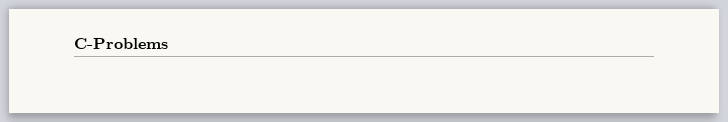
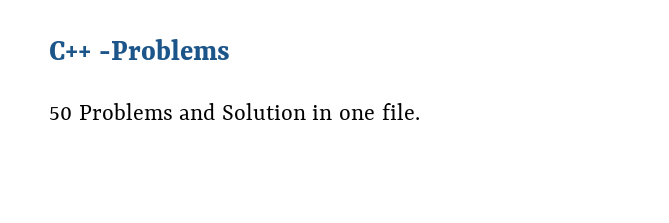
[74,38,168,49] C-Problems -> [49,39,231,60] [49,103,420,120] C++ -Problems // 50 Problems and Solution in one file.

